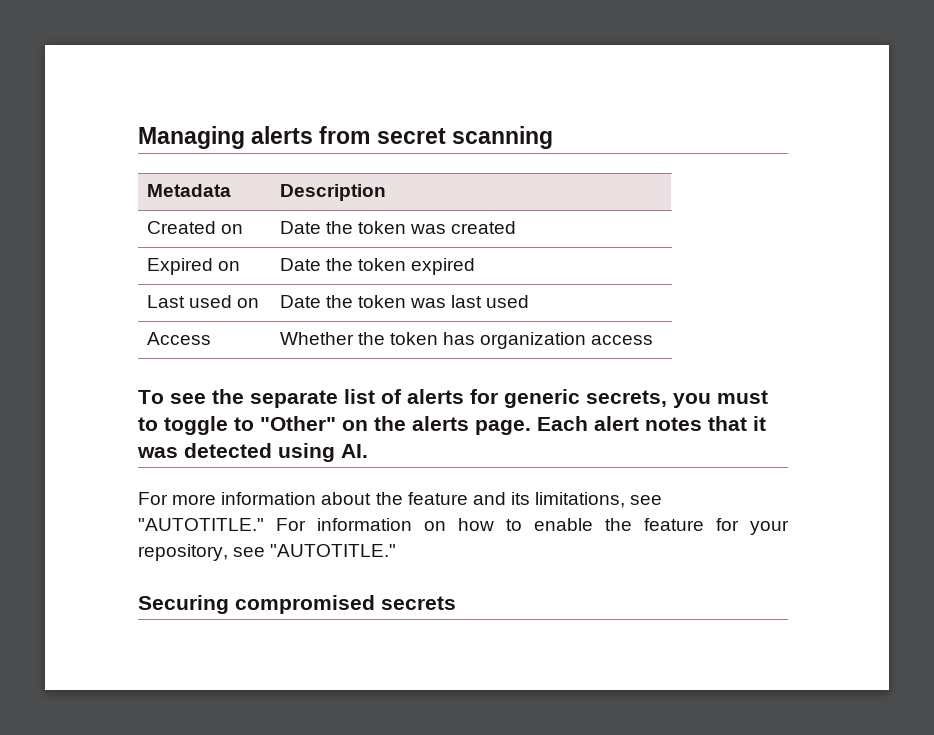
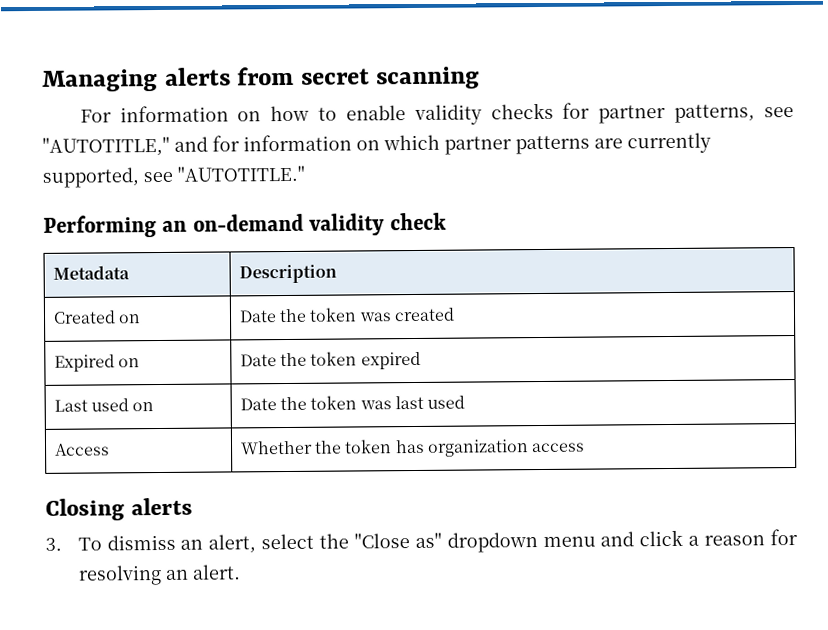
(553, 137) none -> [79,102,794,125] [42,132,711,157] [42,165,305,188] [43,212,447,238] // For information on how to enable validity checks for partner patterns, see "AUTOTITLE," and for information on which partner patterns are currently supported, see "AUTOTITLE." // Performing an on-demand validity check
[138,389,768,408] [138,416,766,435] [137,443,368,462] [138,492,663,508] [138,518,789,535] [138,544,397,561] [138,595,456,614] To see the separate list of alerts for generic secrets, you must to toggle to "Other" on the alerts page. Each alert notes that it was detected using AI. // For more information about the feature and its limitations, see "AUTOTITLE." For information on how to enable the feature for your repository, see "AUTOTITLE." // Securing compromised secrets -> [45,497,193,521] [45,528,798,554] [77,564,241,586] Closing alerts // 3. To dismiss an alert, select the "Close as" dropdown menu and click a reason for resolving an alert.

